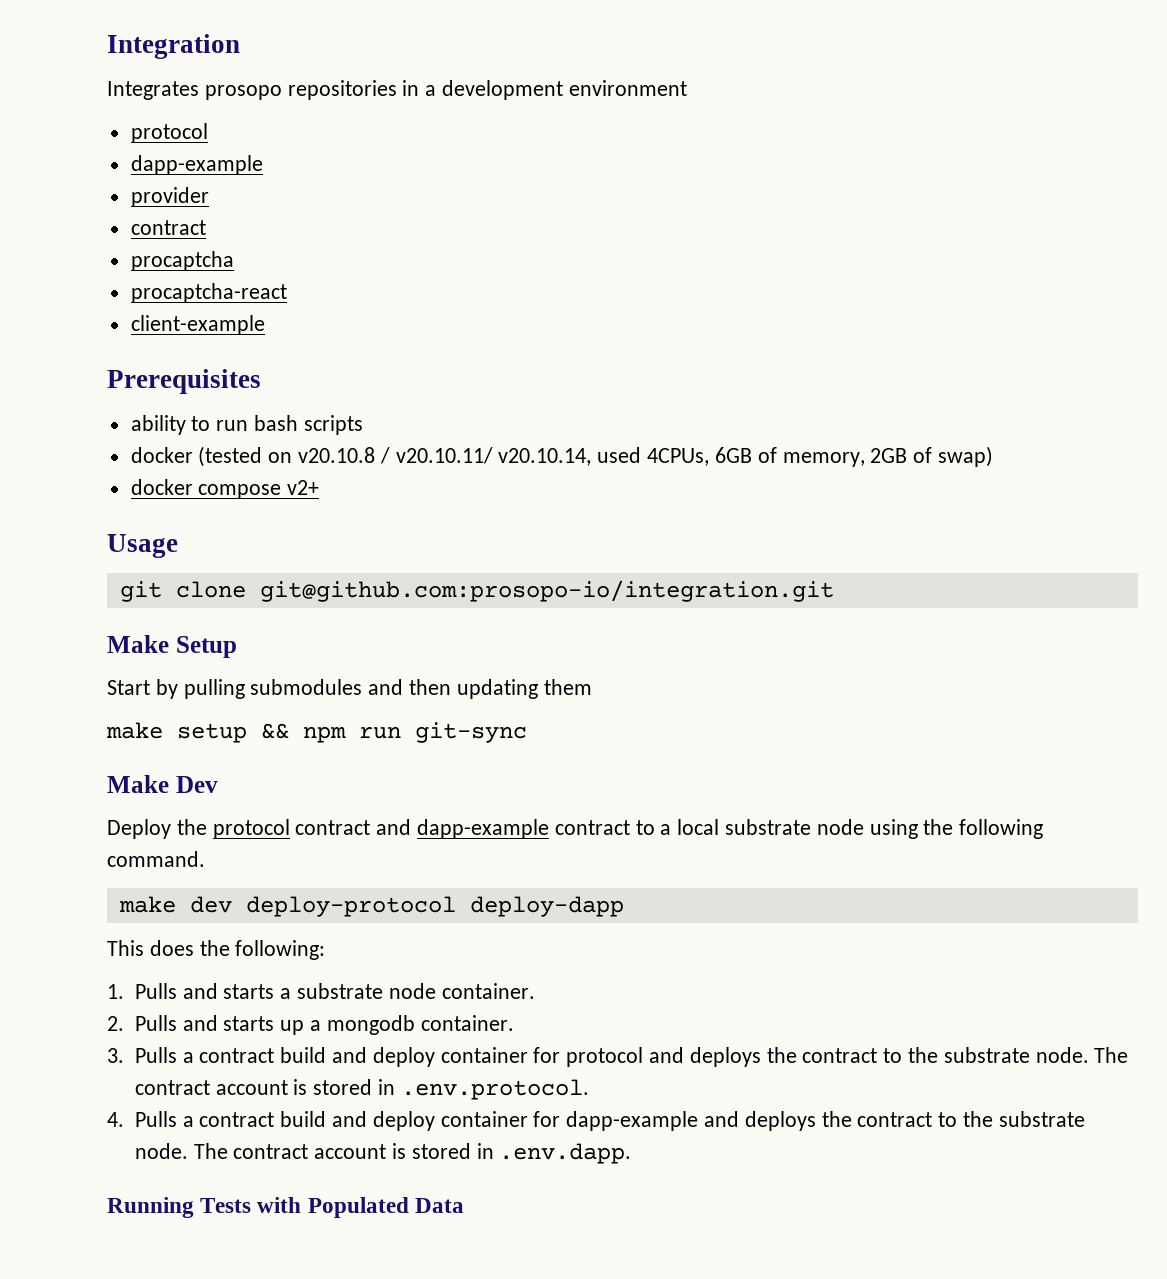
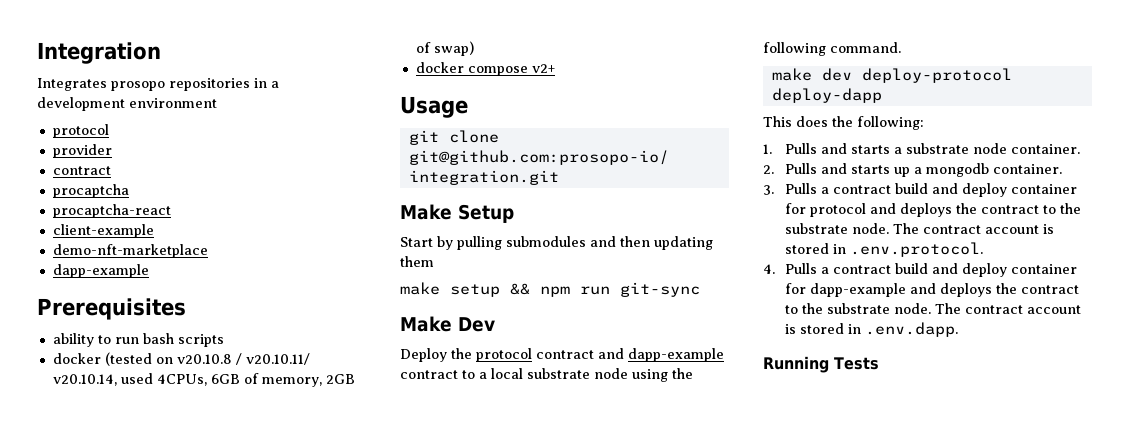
[130,155,263,175] // dapp-example -> (109, 131) none
(265, 325) none -> [52,244,208,258] [52,264,149,278] // demo-nft-marketplace // dapp-example
[257,1197,464,1218] with Populated Data -> (879, 363) none

